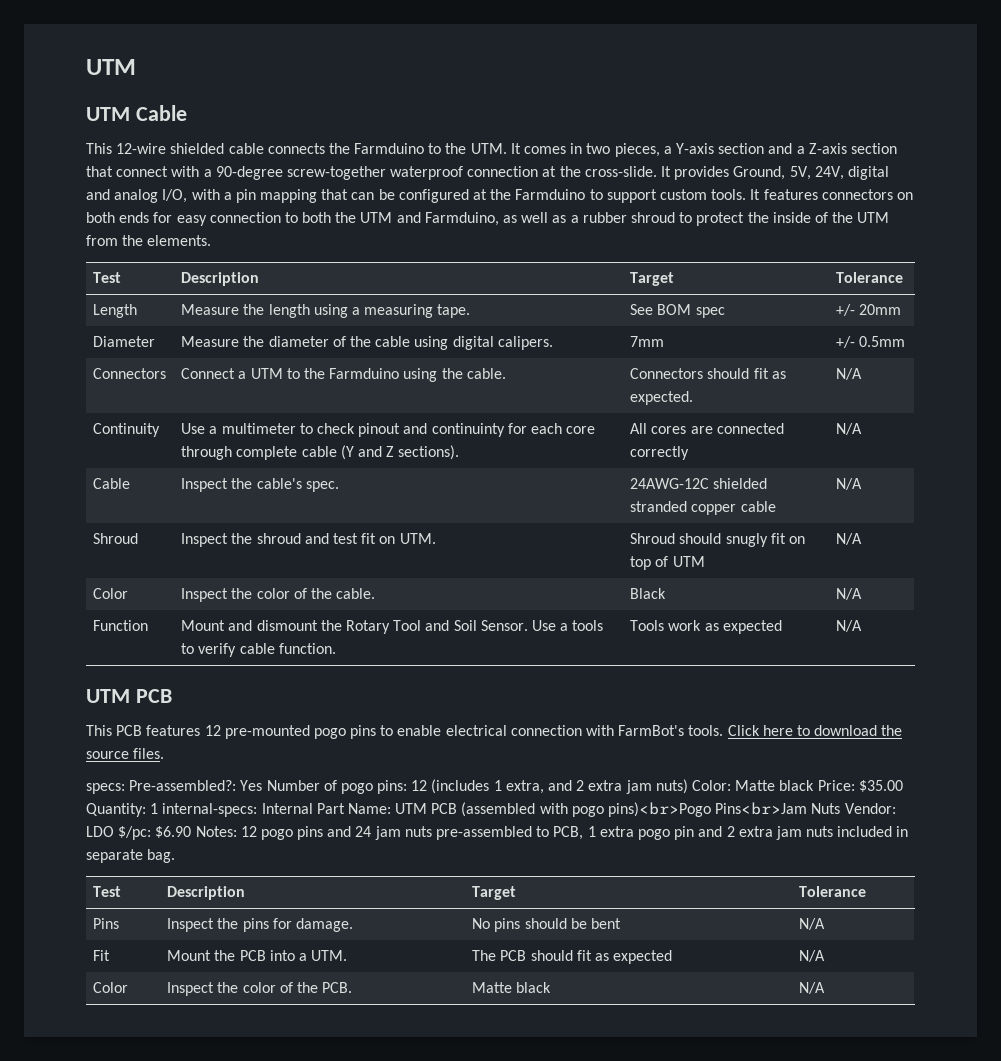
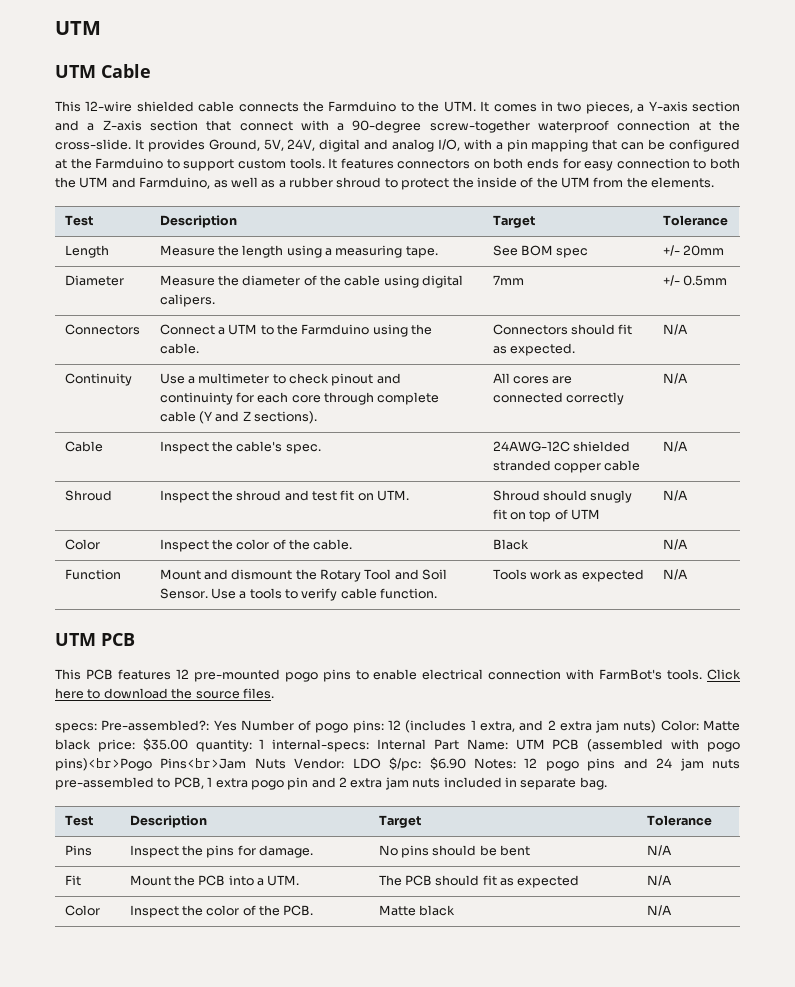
[817,780,903,792] [86,803,146,817] Price: $35.00 Quantity: -> [97,738,252,752] price: $35.00 quantity:

